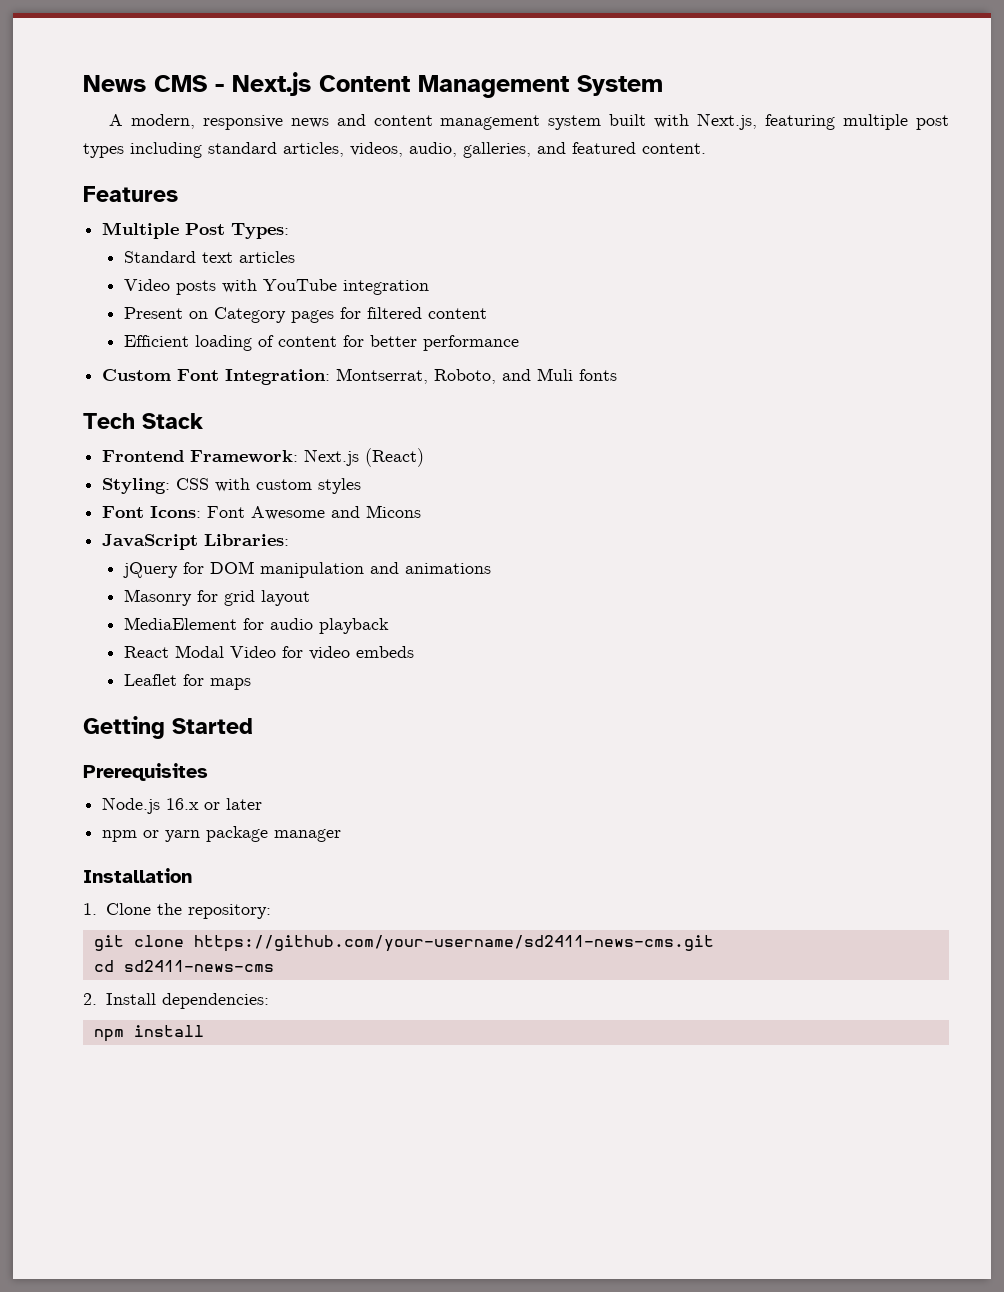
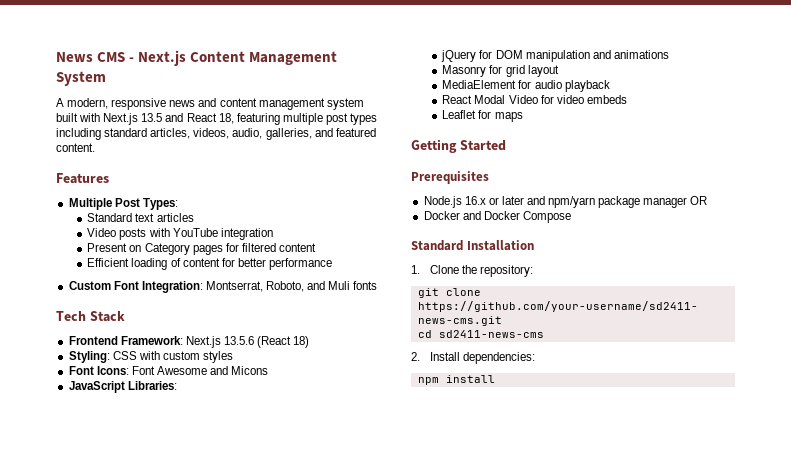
[697,113,758,130] Next.js, -> [103,113,234,125] Next.js 13.5 and React 18,
[365,448,425,467] (React) -> [223,336,310,348] 13.5.6 (React 18)
[102,830,201,842] // npm or yarn -> [527,196,596,208] and npm/yarn
(342, 835) // -> [690,196,708,205] [423,211,571,223] [411,240,463,251] OR // Docker and Docker Compose // Standard

